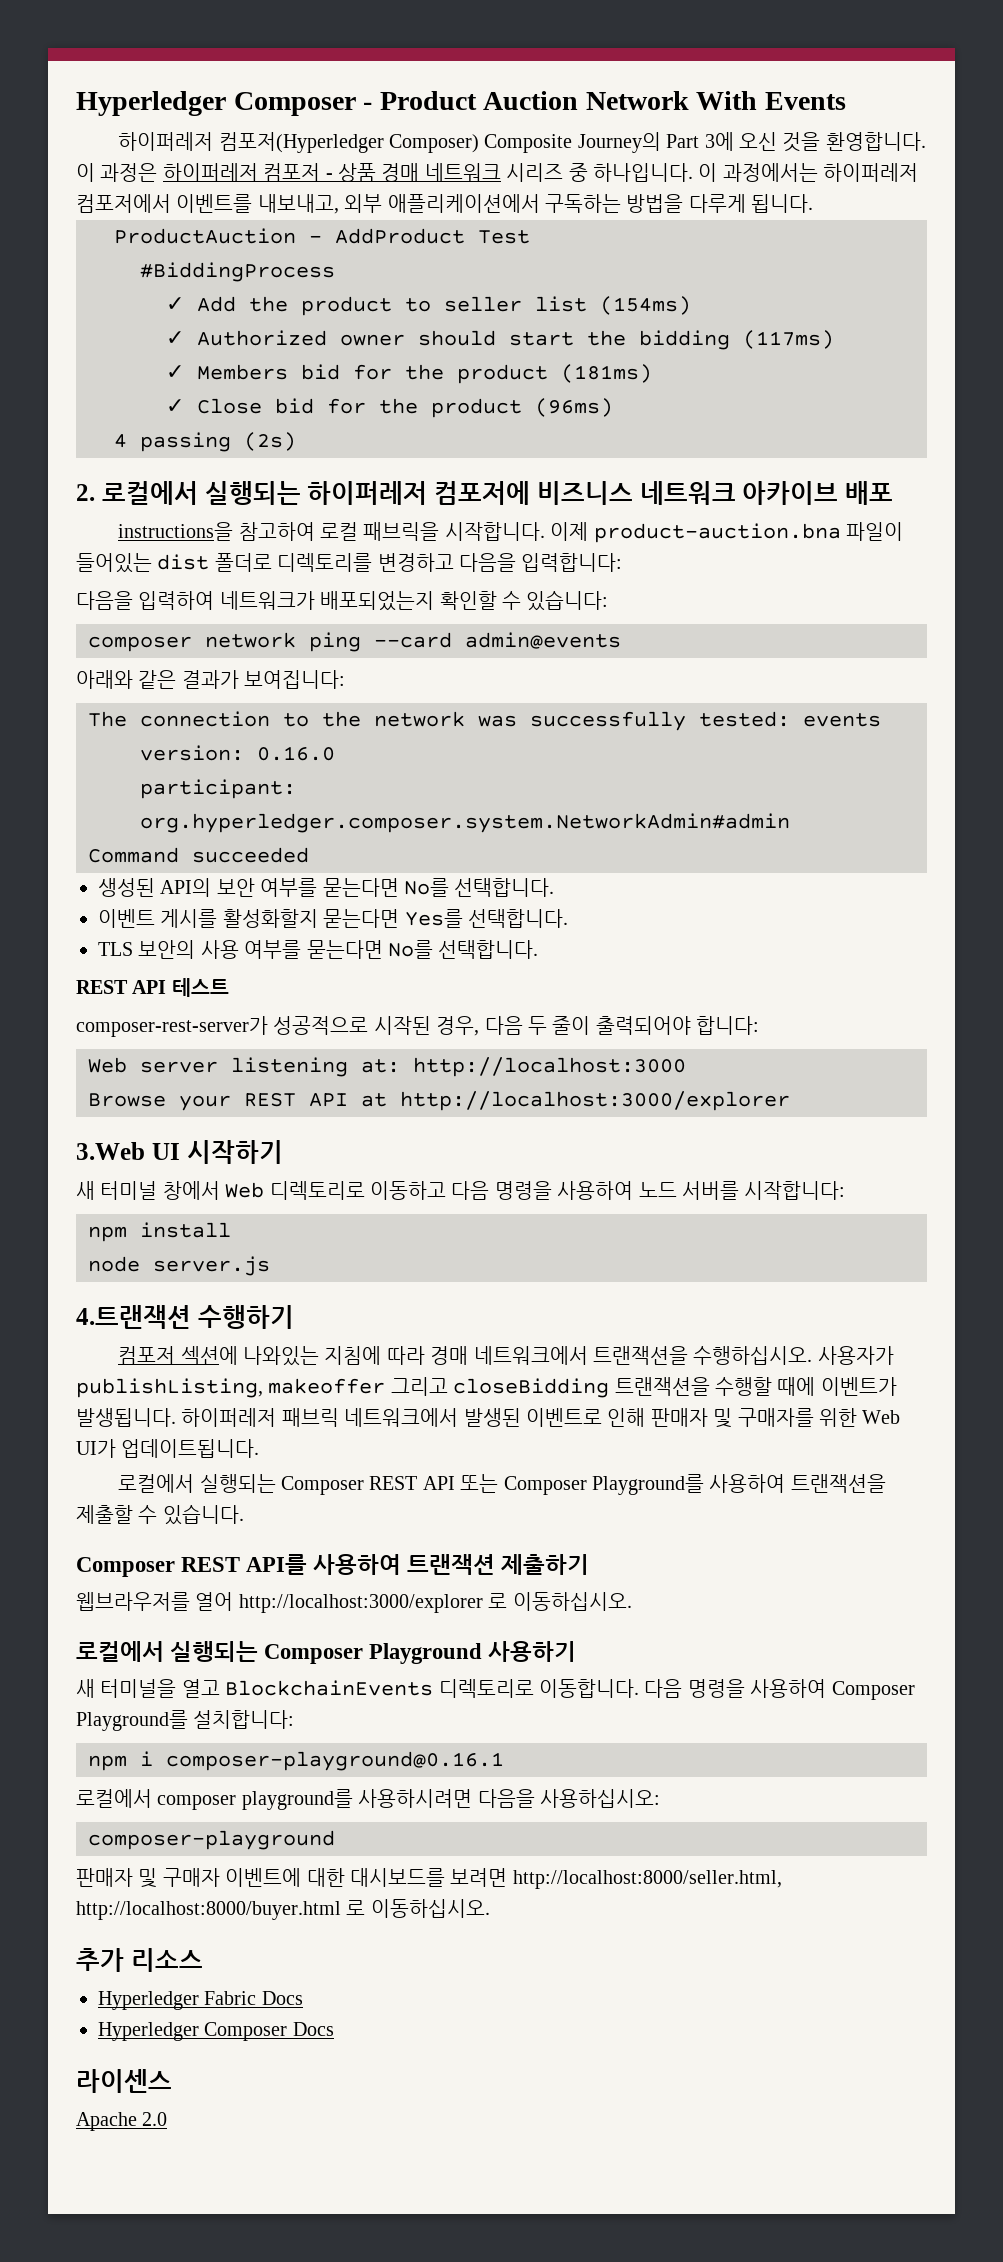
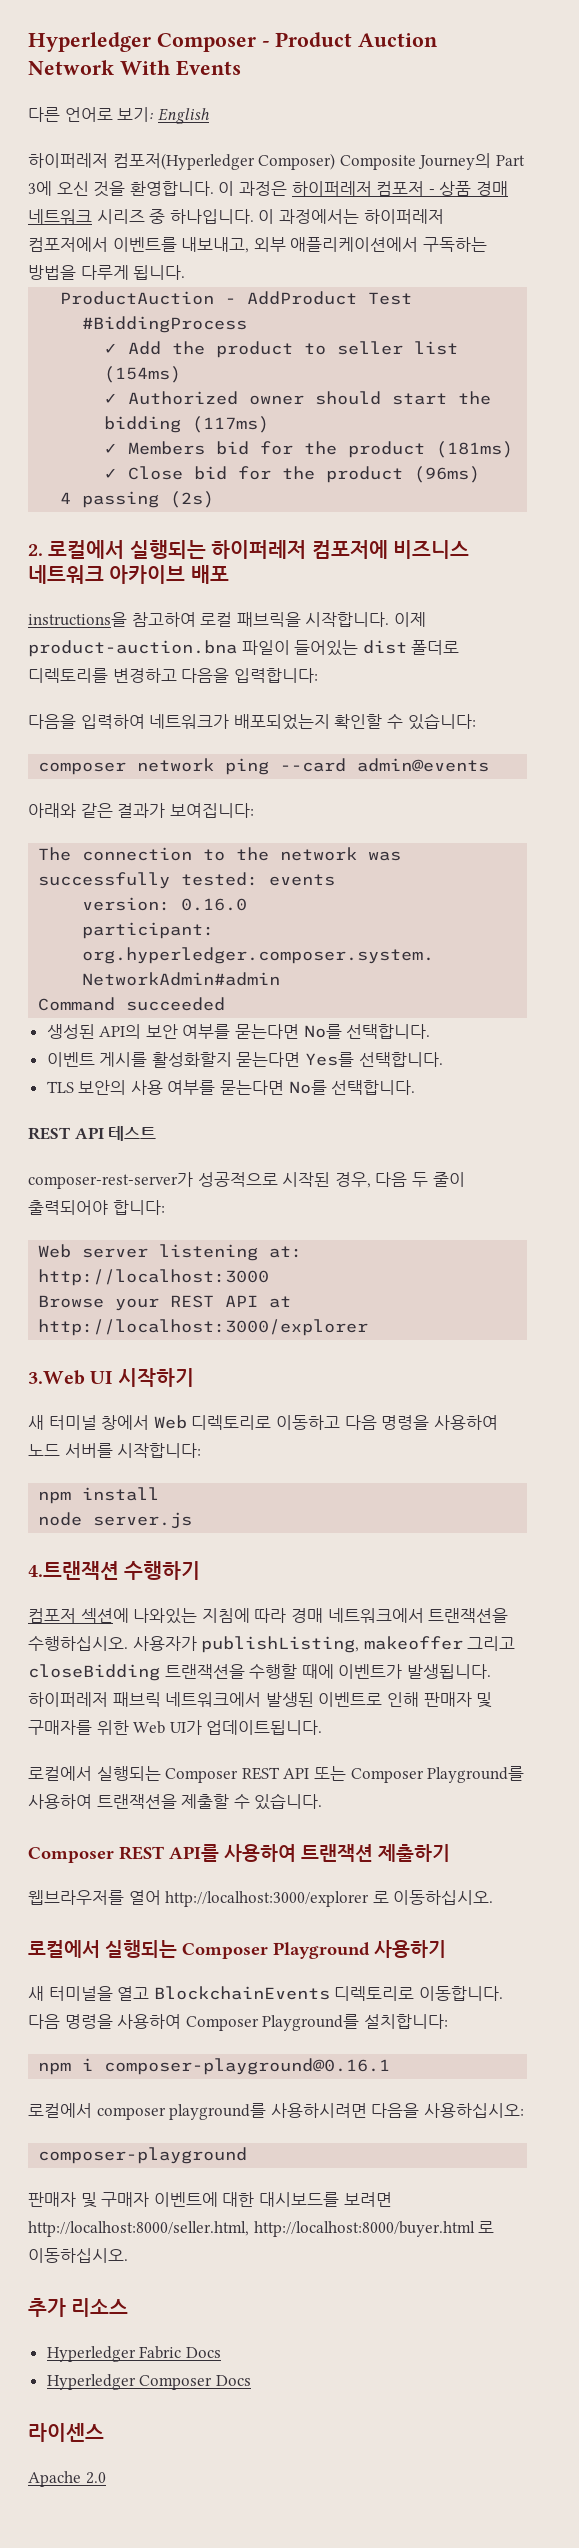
(846, 101) none -> [28,107,209,124] // 다른 언어로 보기: English

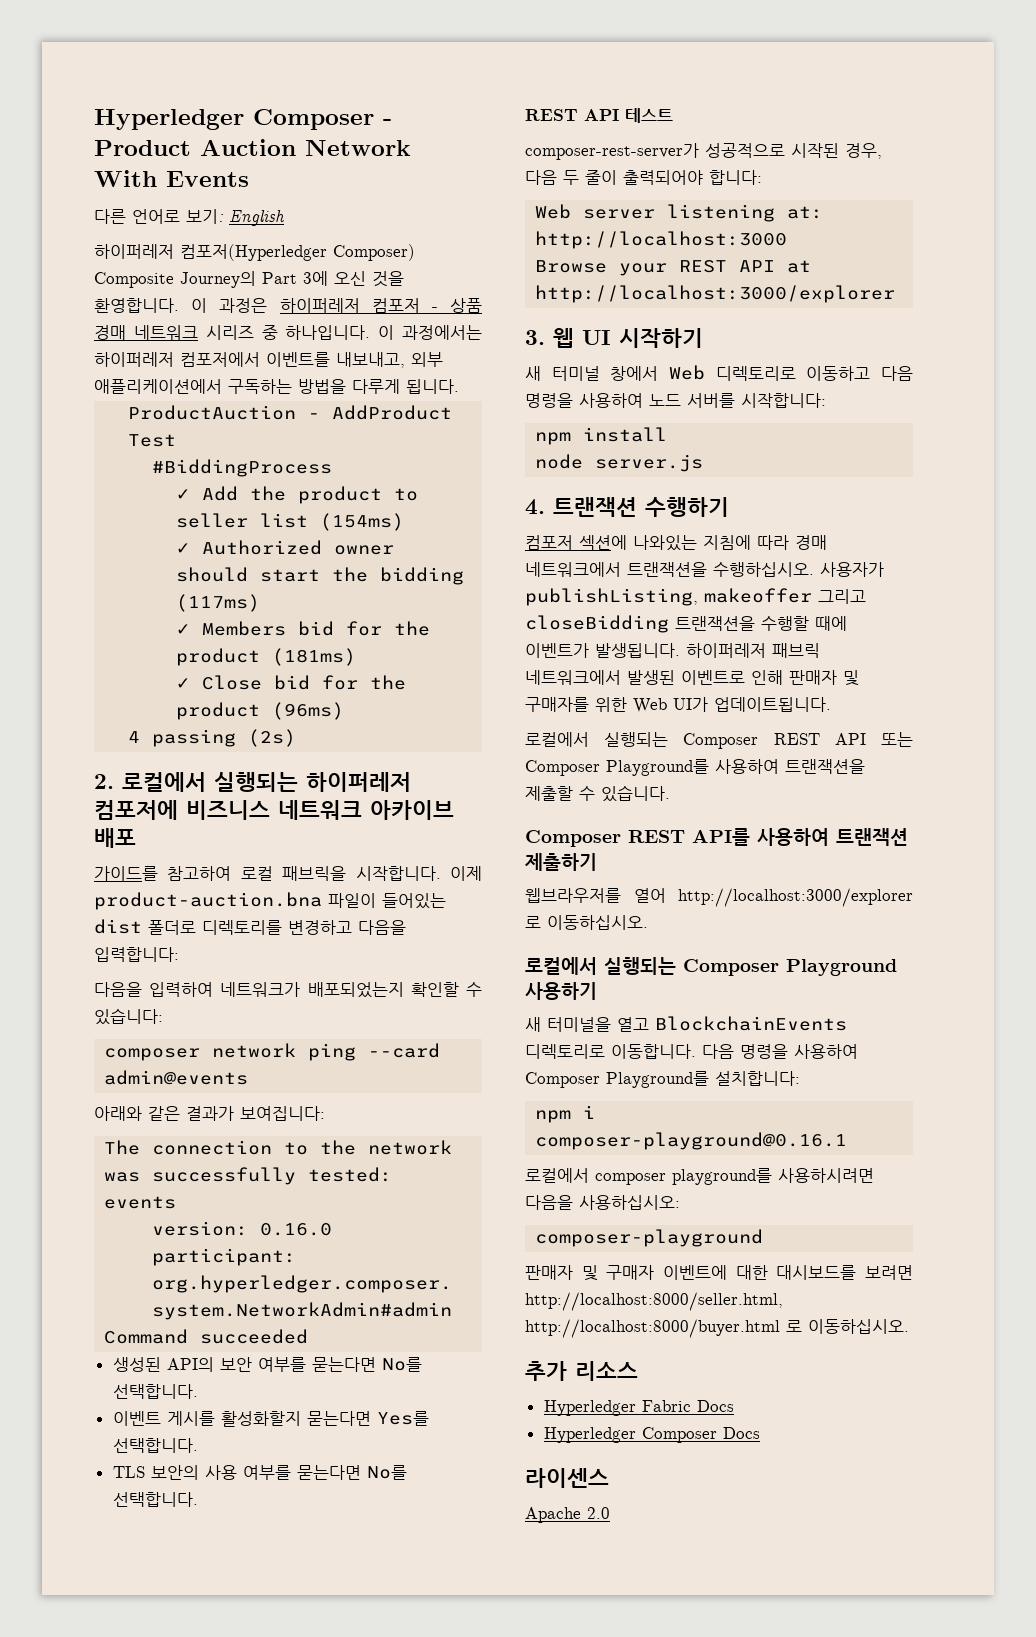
[28,612,127,627] instructions을 -> [94,866,158,881] 가이드를
[28,1370,85,1385] 3.Web -> [525,328,574,348] 3. 웹
[28,1561,119,1580] 4.트랜잭션 -> [525,497,637,517] 4. 트랜잭션

